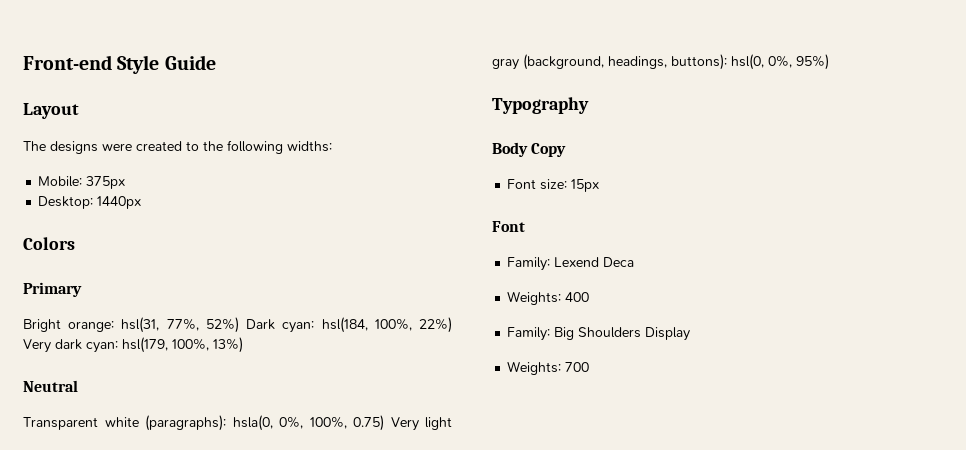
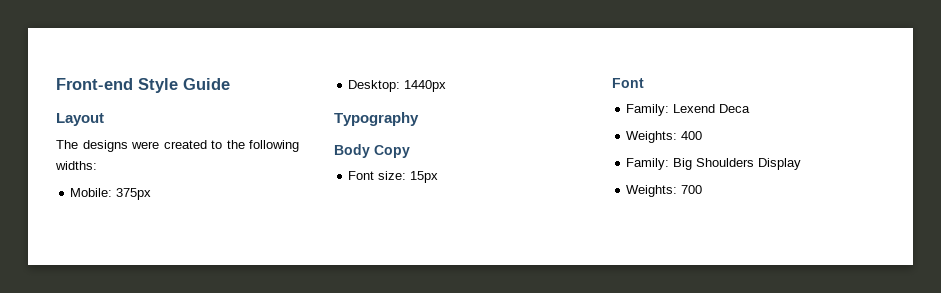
[23,237,75,250] [23,282,82,297] [23,317,453,333] [23,337,243,353] [23,380,78,392] [23,415,452,431] [492,54,829,70] // Colors // Primary // Bright orange: hsl(31, 77%, 52%) Dark cyan: hsl(184, 100%, 22%) Very dark cyan: hsl(179, 100%, 13%) // Neutral // Transparent white (paragraphs): hsla(0, 0%, 100%, 0.75) Very light gray (background, headings, buttons): hsl(0, 0%, 95%) -> (447, 86) none

